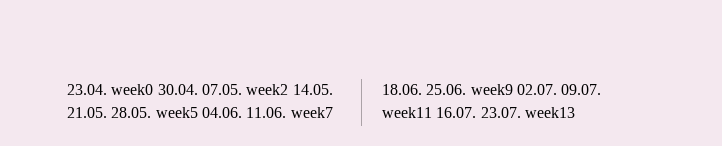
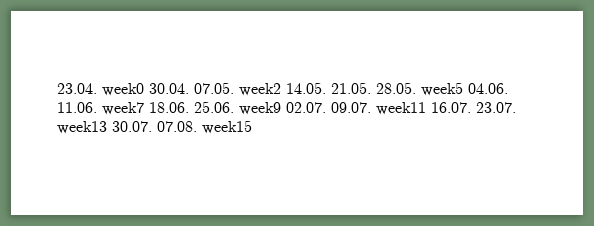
(575, 112) none -> [112,120,252,134] 30.07. 07.08. week15

